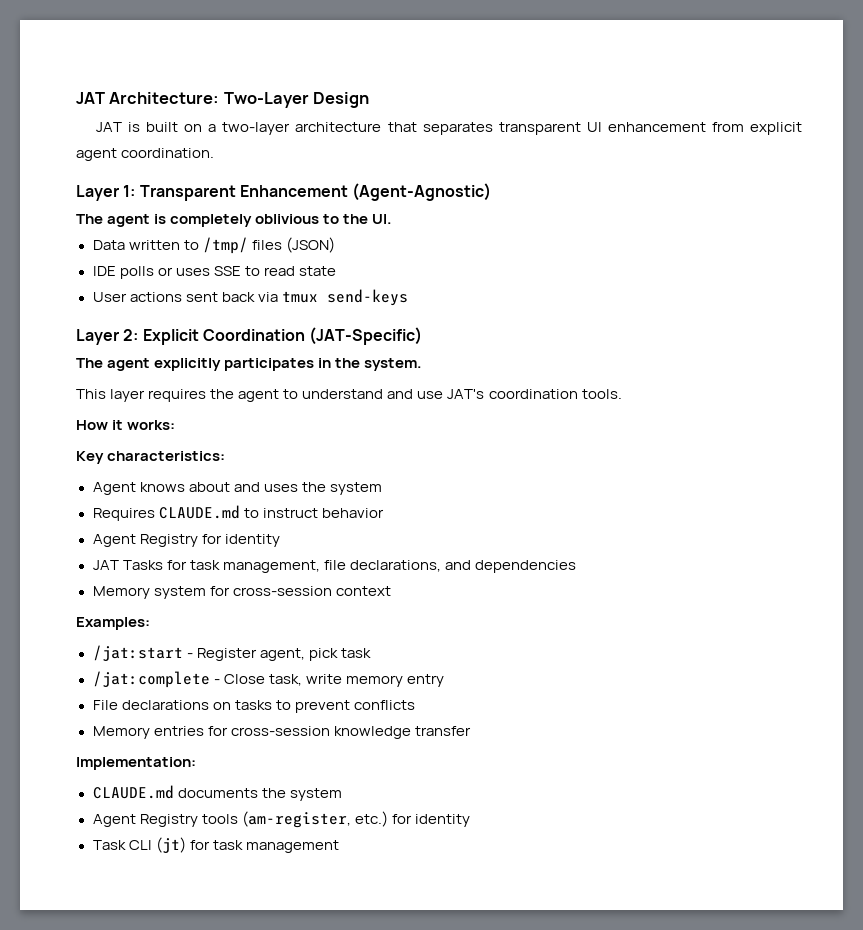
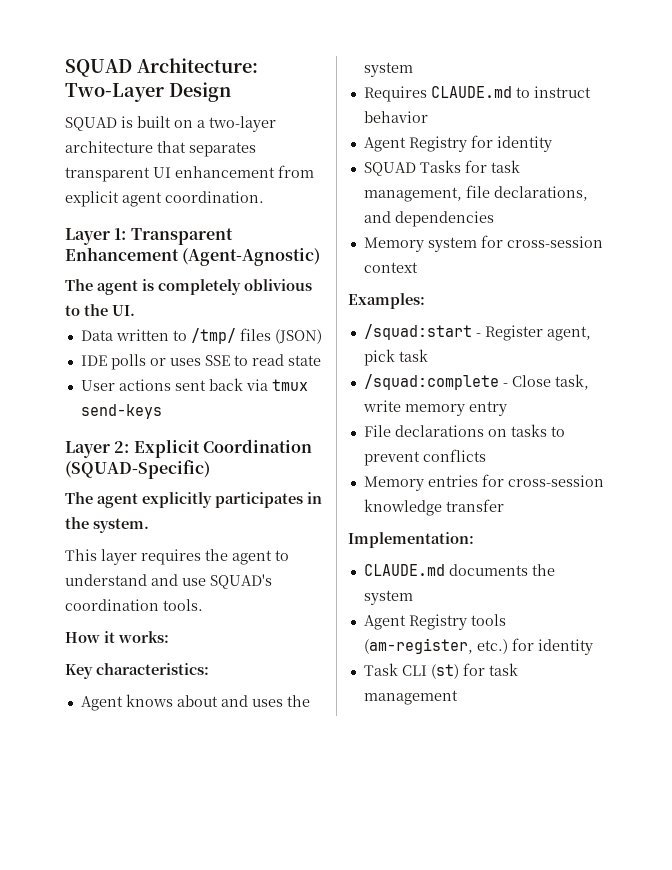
[76,92,105,104] JAT -> [65,59,132,77] SQUAD
[95,122,122,132] JAT -> [65,117,117,131] SQUAD
[309,327,423,345] (JAT-Specific) -> [65,460,210,479] (SQUAD-Specific)
[447,389,485,399] JAT's -> [210,574,272,589] SQUAD's
[92,560,119,570] JAT -> [363,162,416,176] SQUAD
[92,645,183,661] /jat:start -> [363,324,472,340] /squad:start
[92,671,210,688] /jat:complete -> [363,374,499,390] /squad:complete
[155,837,186,853] (jt) -> [430,664,459,679] (st)

